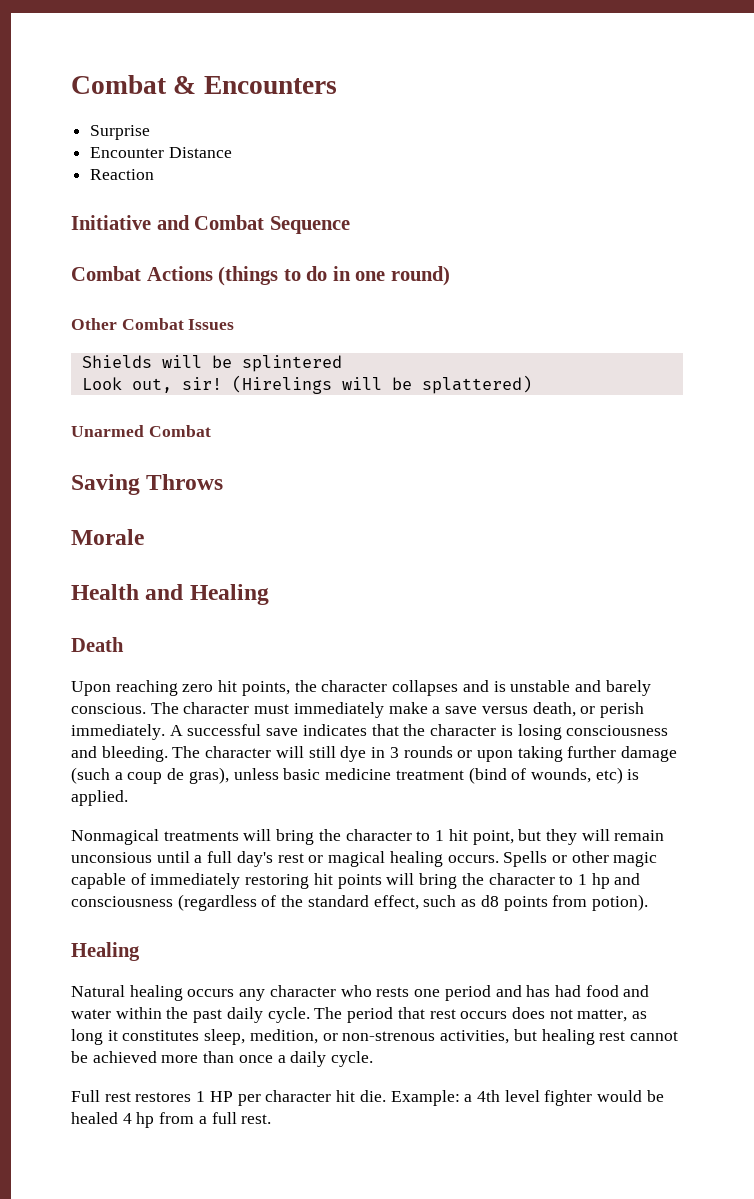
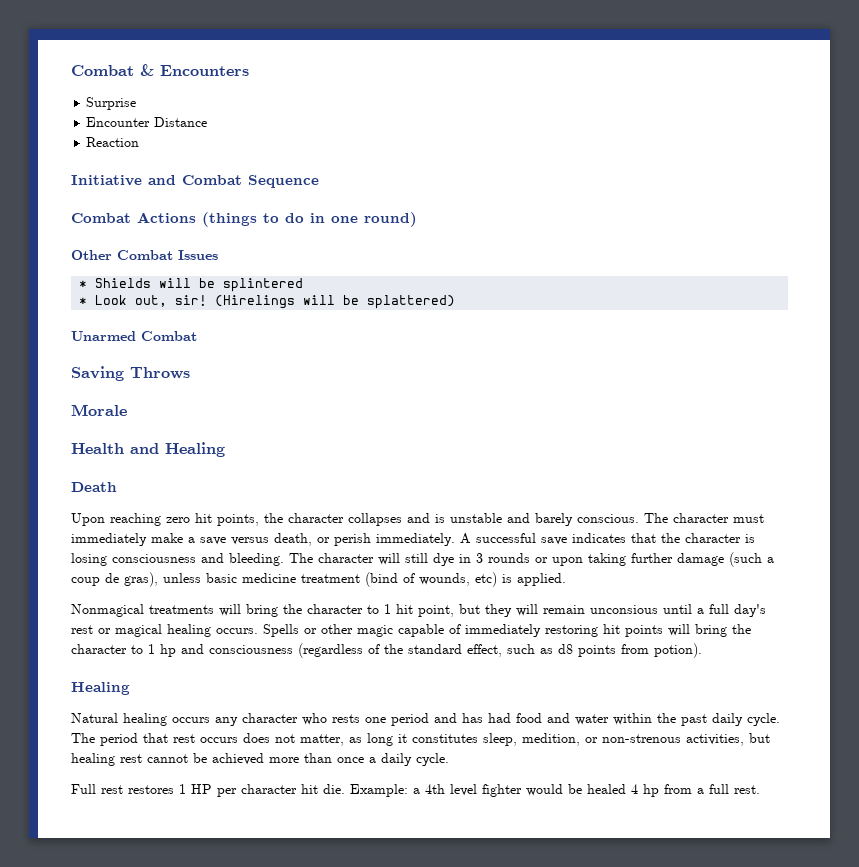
(235, 324) none -> [79,280,88,288] *
(342, 363) none -> [79,297,88,305] *

